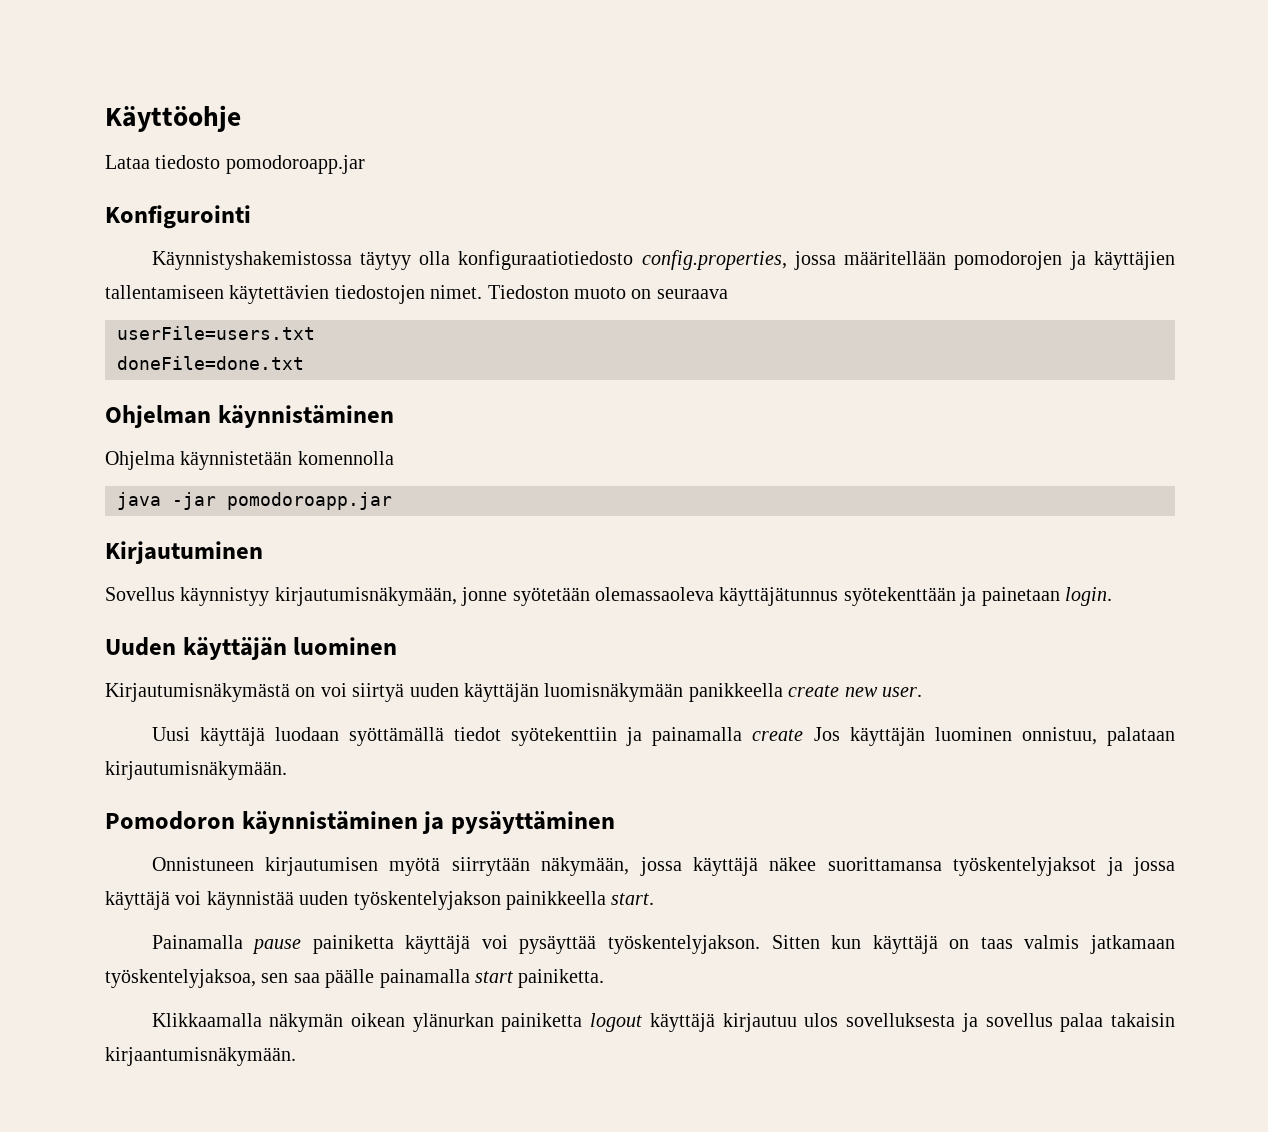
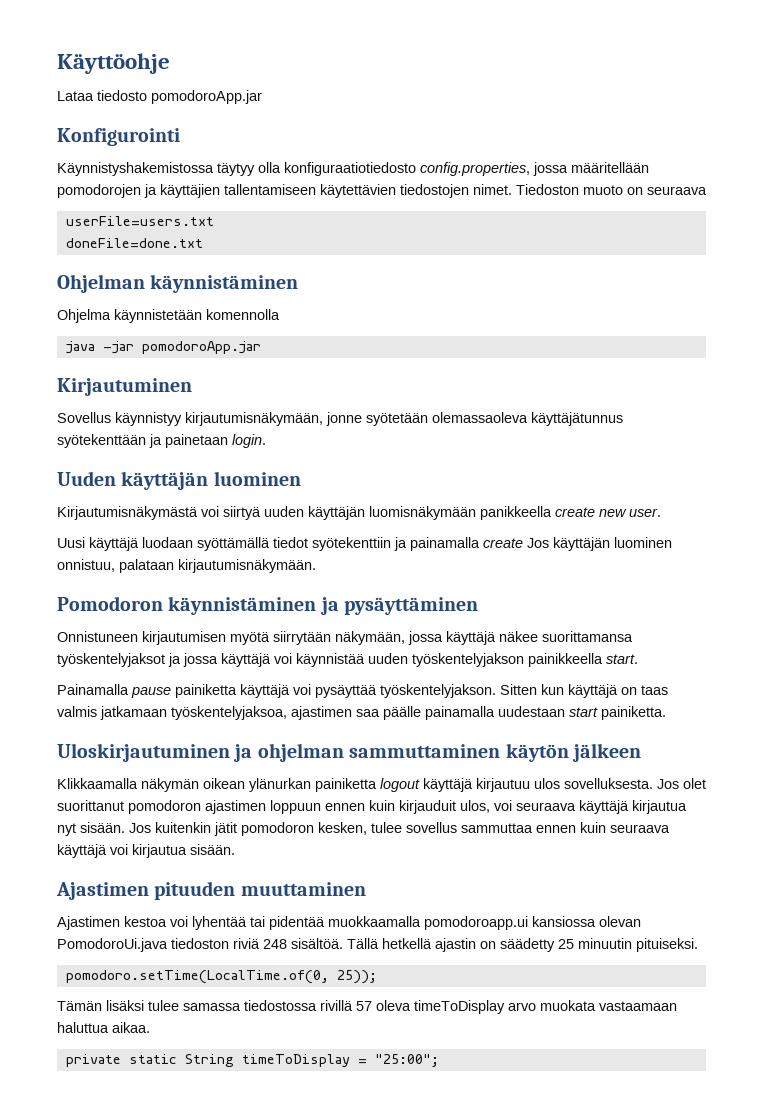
[225,155,365,174] pomodoroapp.jar -> [151,90,262,104] pomodoroApp.jar
[227,492,392,510] pomodoroapp.jar -> [141,341,261,354] pomodoroApp.jar
[295,687,316,697] on -> (198, 513) none
[261,973,289,983] sen -> [291,706,352,720] ajastimen
(470, 978) none -> [498,706,565,717] uudestaan
(605, 978) none -> [57,743,641,762] // Uloskirjautuminen ja ohjelman sammuttaminen käytön jälkeen
[846,1013,1175,1032] [105,1047,296,1066] sovelluksesta ja sovellus palaa takaisin kirjaantumisnäkymään. -> [564,778,706,789] [57,800,687,814] [57,822,670,836] [57,844,235,858] [56,881,366,900] [57,916,641,930] [57,938,698,952] [65,970,377,984] [57,1000,677,1014] [57,1022,150,1033] [65,1054,439,1067] sovelluksesta. Jos olet suorittanut pomodoron ajastimen loppuun ennen kuin kirjauduit ulos, voi seuraava käyttäjä kirjautua nyt sisään. Jos kuitenkin jätit pomodoron kesken, tulee sovellus sammuttaa ennen kuin seuraava käyttäjä voi kirjautua sisään. // Ajastimen pituuden muuttaminen // Ajastimen kestoa voi lyhentää tai pidentää muokkaamalla pomodoroapp.ui kansiossa olevan PomodoroUi.java tiedoston riviä 248 sisältöä. Tällä hetkellä ajastin on säädetty 25 minuutin pituiseksi. // pomodoro.setTime(LocalTime.of(0, 25)); // Tämän lisäksi tulee samassa tiedostossa rivillä 57 oleva timeToDisplay arvo muokata vastaamaan haluttua aikaa. // private static String timeToDisplay = "25:00";

